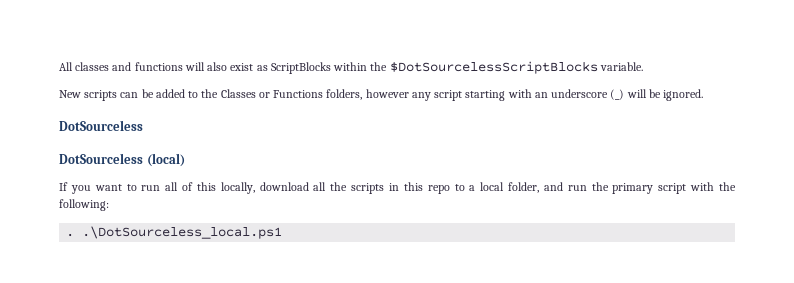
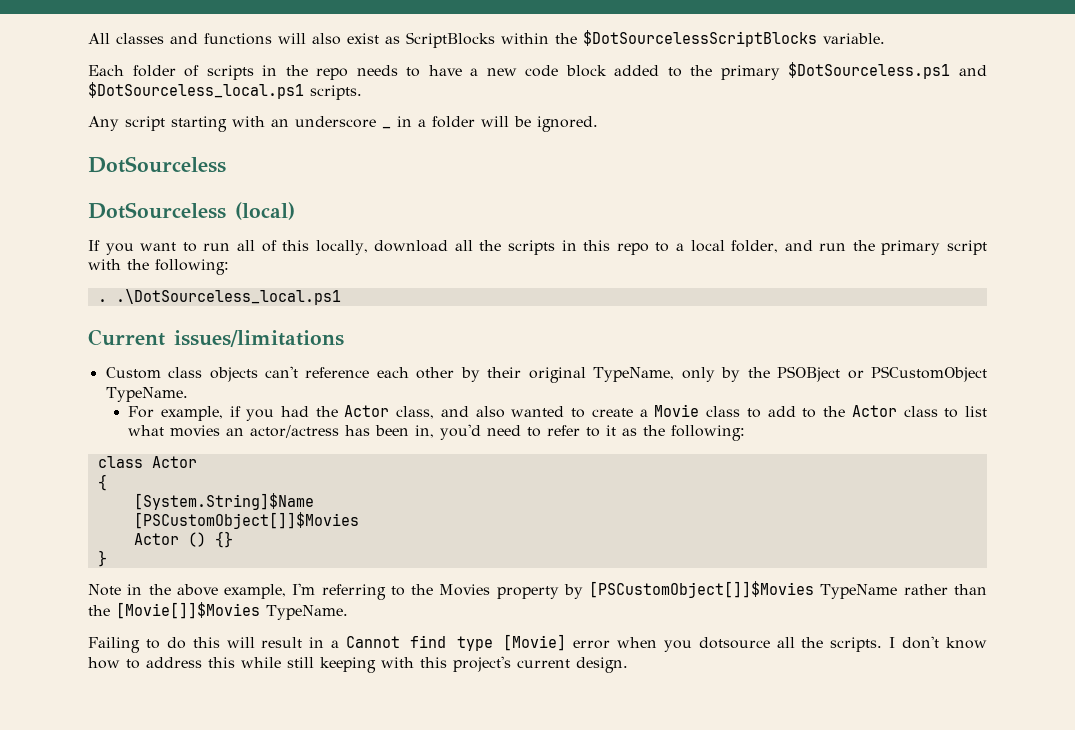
[59,89,431,101] New scripts can be added to the Classes or Functions folders, however any -> [88,62,987,80] [88,82,362,100] [88,116,119,131] Each folder of scripts in the repo needs to have a new code block added to the primary $DotSourceless.ps1 and $DotSourceless_local.ps1 scripts. // Any
[610,89,625,100] (_) -> [382,116,475,129] _ in a folder
(283, 232) none -> [88,329,344,347] [105,366,987,383] [105,387,188,402] [128,404,987,421] [128,424,746,441] [97,456,197,468] [97,474,107,491] [133,493,314,510] [133,512,359,529] [133,531,233,548] [97,550,107,567] [88,581,987,600] [88,602,348,620] [88,634,988,653] [88,656,628,673] // Current issues/limitations // Custom class objects can't reference each other by their original TypeName, only by the PSOBject or PSCustomObject TypeName. // For example, if you had the Actor class, and also wanted to create a Movie class to add to the Actor class to list what movies an actor/actress has been in, you'd need to refer to it as the following: // class Actor // { // [System.String]$Name // [PSCustomObject[]]$Movies // Actor () {} // } // Note in the above example, I'm referring to the Movies property by [PSCustomObject[]]$Movies TypeName rather than the [Movie[]]$Movies TypeName. // Failing to do this will result in a Cannot find type [Movie] error when you dotsource all the scripts. I don't know how to address this while still keeping with this project's current design.

